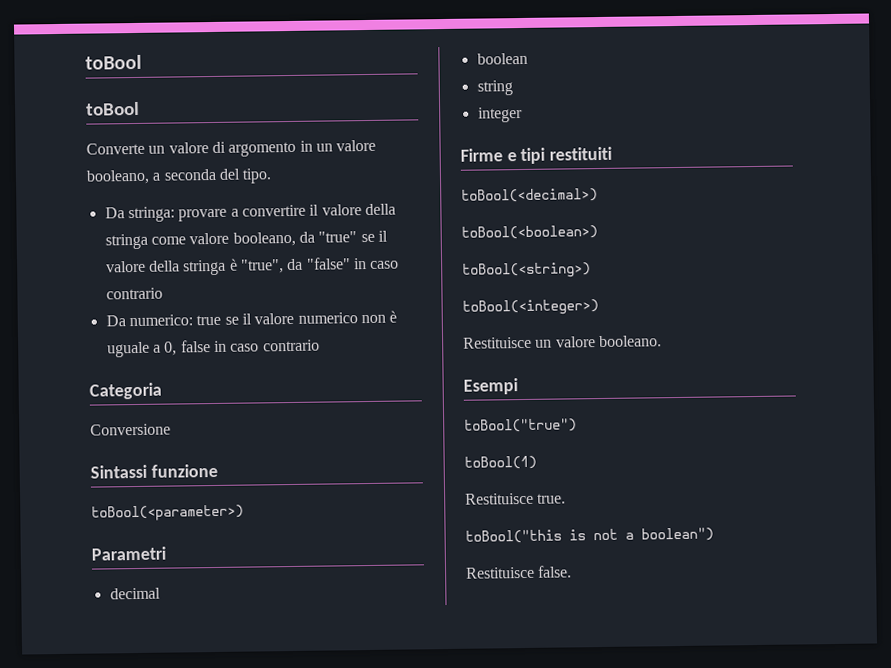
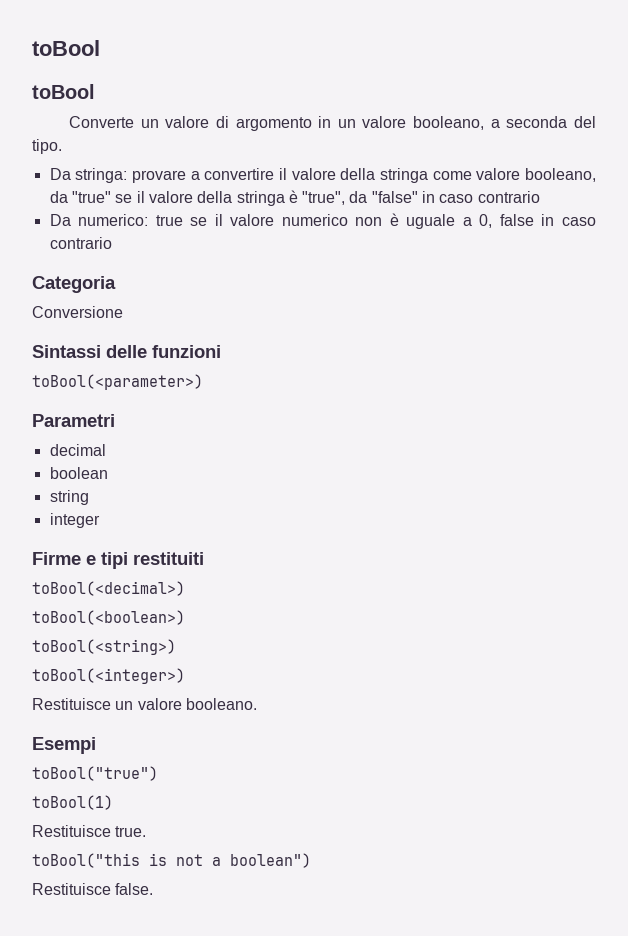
[150,463,218,478] funzione -> [106,345,221,358] delle funzioni

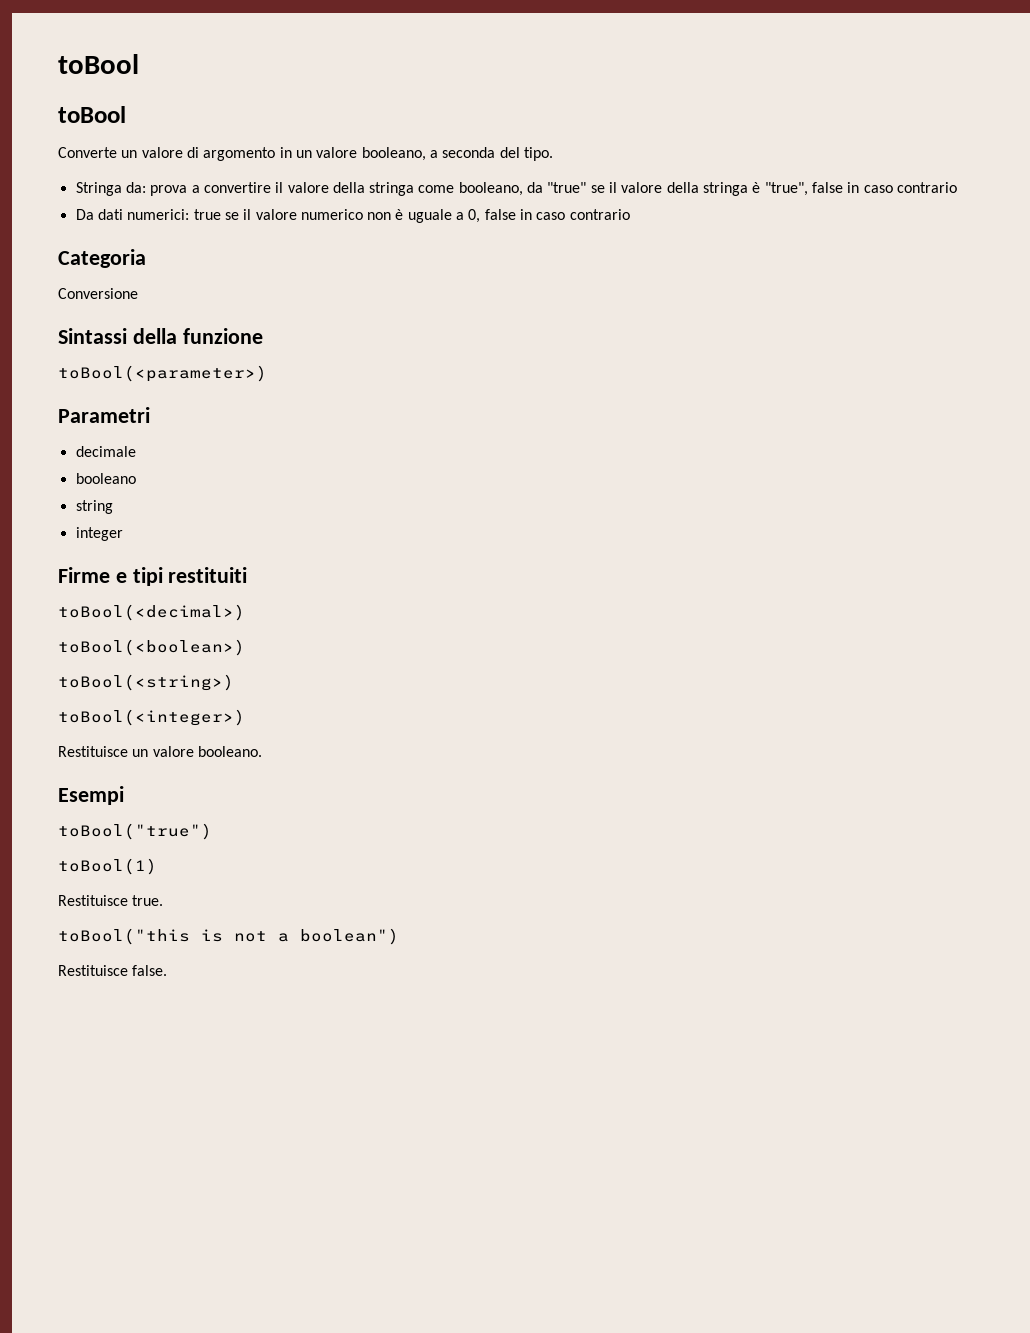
[49,168,186,183] Da stringa: provare -> [75,182,188,196] Stringa da: prova
[476,168,521,180] valore -> (455, 189) none
[349,191,418,203] da "false" -> [812,182,844,193] false
[78,214,149,226] numerico: -> [97,209,190,220] dati numerici:
[106,345,221,358] delle funzioni -> [132,328,263,344] della funzione
[49,444,106,456] [49,467,108,479] decimal // boolean -> [75,446,136,457] [75,473,136,484] decimale // booleano

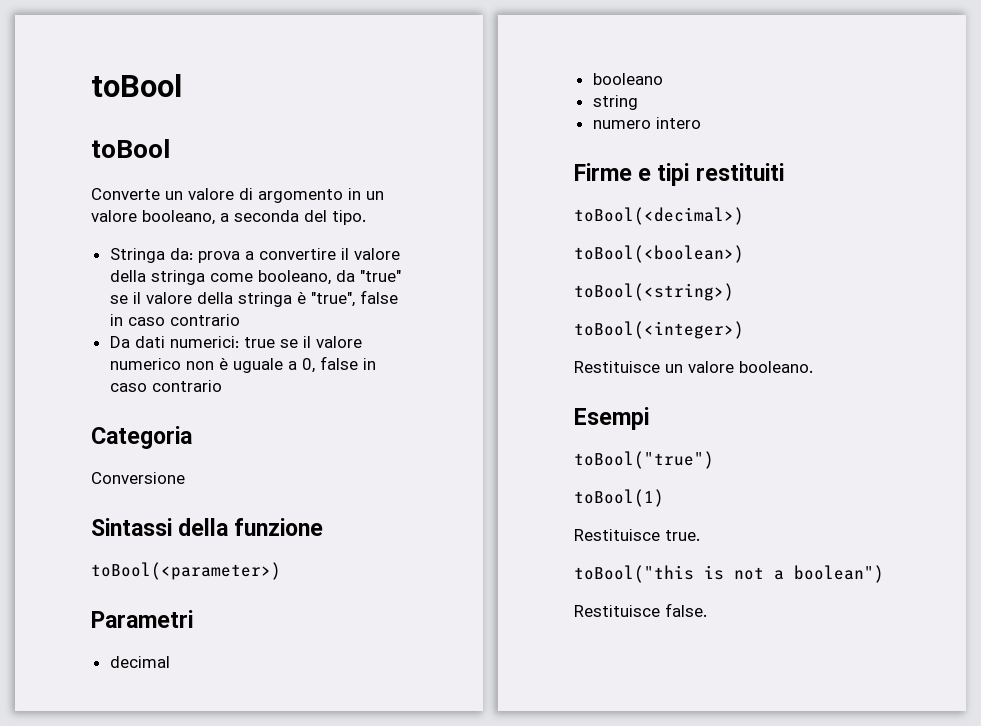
[75,446,136,457] decimale -> [109,656,170,668] decimal
[75,527,123,541] integer -> [592,117,701,129] numero intero

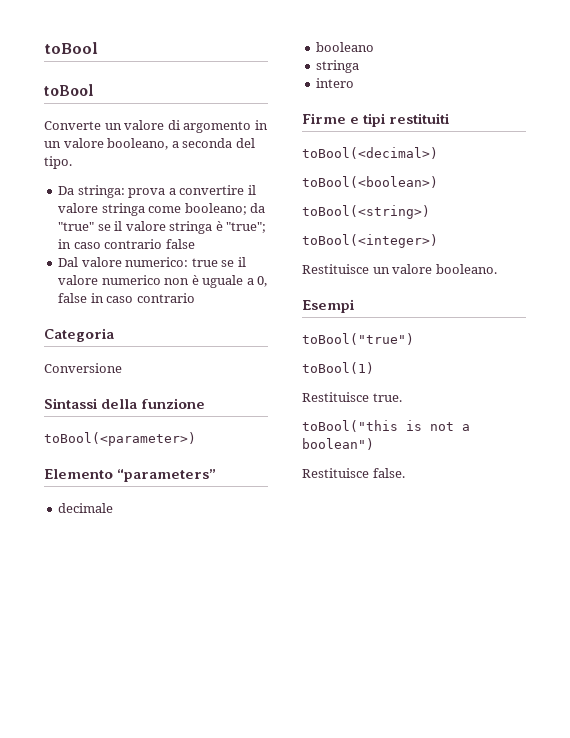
[109,248,193,263] Stringa da: -> [58,185,125,198] Da stringa:
[109,270,146,282] della -> (99, 208) none
[257,270,331,285] booleano, -> [184,203,247,215] booleano;
[196,292,233,304] della -> (166, 226) none
[310,290,398,307] [109,314,240,326] [109,336,239,348] "true", false in caso contrario // Da dati numerici: -> [226,222,267,233] [58,239,195,249] [58,257,189,267] "true"; in caso contrario false // Dal valore numerico:
[91,610,193,628] [109,656,170,668] Parametri // decimal -> [44,469,217,482] [58,503,114,513] Elemento “parameters” // decimale
[592,95,638,110] [592,120,651,129] string // numero -> [316,60,360,73] stringa //

